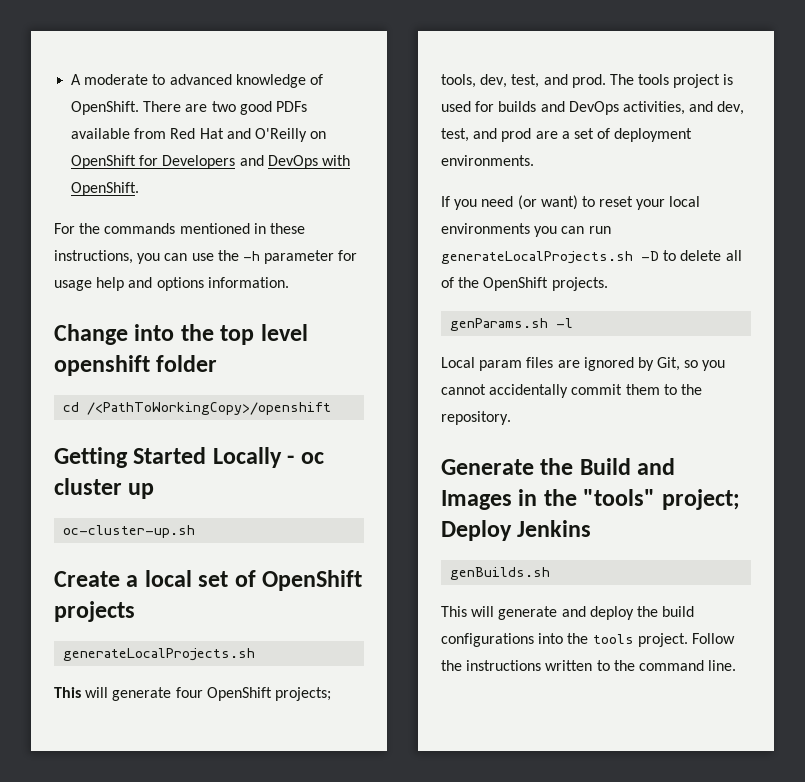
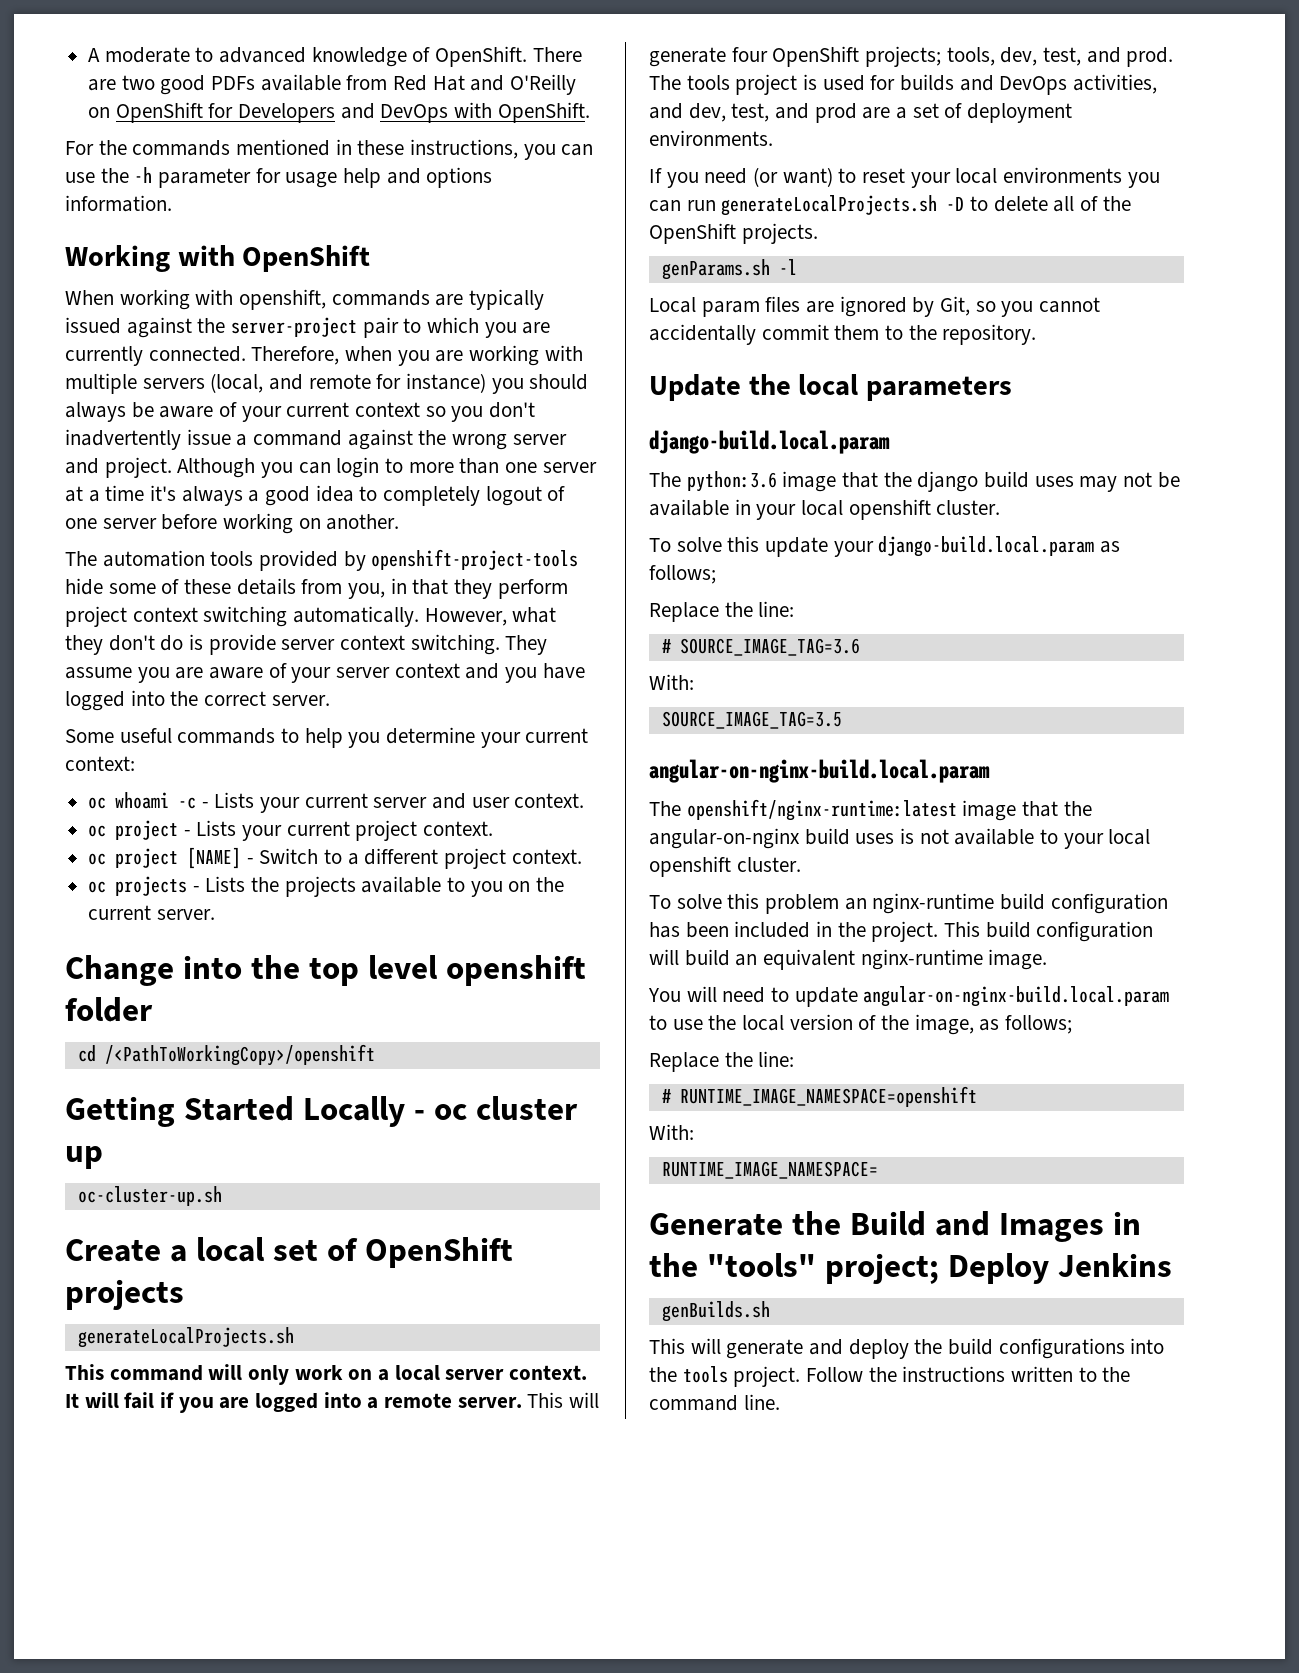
(289, 282) none -> [65,245,371,272] [65,289,545,310] [65,317,551,338] [65,345,583,366] [65,373,589,394] [65,402,536,422] [65,429,567,450] [65,457,597,478] [65,485,566,506] [65,513,400,534] [65,549,579,571] [65,578,568,599] [65,606,557,627] [65,634,548,655] [65,663,585,683] [65,690,330,711] [65,727,589,748] [65,756,135,771] [88,792,585,813] [88,820,494,841] [88,847,582,869] [88,876,565,897] [88,905,215,920] // Working with OpenShift // When working with openshift, commands are typically issued against the server-project pair to which you are currently connected. Therefore, when you are working with multiple servers (local, and remote for instance) you should always be aware of your current context so you don't inadvertently issue a command against the wrong server and project. Although you can login to more than one server at a time it's always a good idea to completely logout of one server before working on another. // The automation tools provided by openshift-project-tools hide some of these details from you, in that they perform project context switching automatically. However, what they don't do is provide server context switching. They assume you are aware of your server context and you have logged into the correct server. // Some useful commands to help you determine your current context: // oc whoami -c - Lists your current server and user context. // oc project - Lists your current project context. // oc project [NAME] - Switch to a different project context. // oc projects - Lists the projects available to you on the current server.
(81, 692) none -> [109,1364,588,1385] [65,1392,564,1413] command will only work on a local server context. It will fail if you are logged into a remote server. This
(511, 418) none -> [649,374,1013,401] [649,430,890,454] [649,471,1180,492] [649,499,1001,520] [649,536,1121,557] [649,565,716,584] [649,601,795,622] [661,638,860,656] [649,674,694,690] [661,711,842,729] [649,759,990,783] [649,799,1092,821] [649,828,1151,849] [649,856,801,877] [649,893,1168,914] [649,921,1154,942] [649,949,1048,970] [648,986,1170,1007] [649,1014,1073,1035] [649,1051,795,1072] [661,1086,977,1107] [649,1124,694,1140] [661,1161,878,1179] // Update the local parameters // django-build.local.param // The python:3.6 image that the django build uses may not be available in your local openshift cluster. // To solve this update your django-build.local.param as follows; // Replace the line: // # SOURCE_IMAGE_TAG=3.6 // With: // SOURCE_IMAGE_TAG=3.5 // angular-on-nginx-build.local.param // The openshift/nginx-runtime:latest image that the angular-on-nginx build uses is not available to your local openshift cluster. // To solve this problem an nginx-runtime build configuration has been included in the project. This build configuration will build an equivalent nginx-runtime image. // You will need to update angular-on-nginx-build.local.param to use the local version of the image, as follows; // Replace the line: // # RUNTIME_IMAGE_NAMESPACE=openshift // With: // RUNTIME_IMAGE_NAMESPACE=

